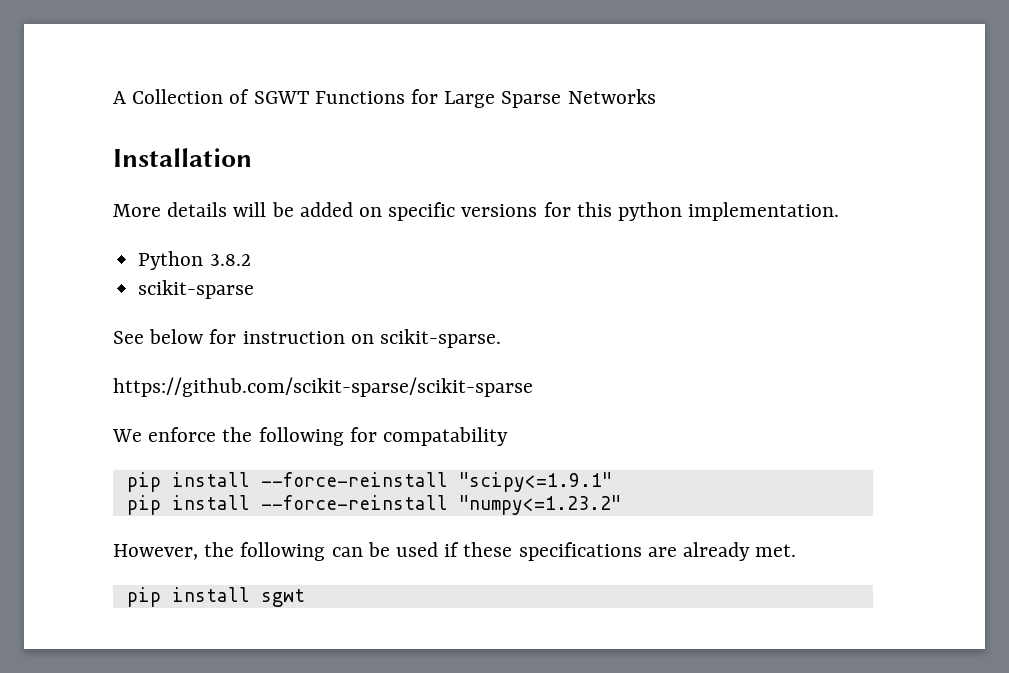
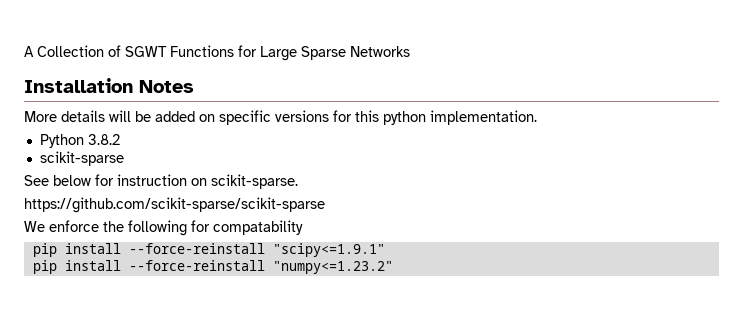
(252, 157) none -> [139,80,194,93] Notes
[113,542,797,561] [126,587,305,607] // However, the following can be used if these specifications are already met. // pip install sgwt -> (393, 267) none

